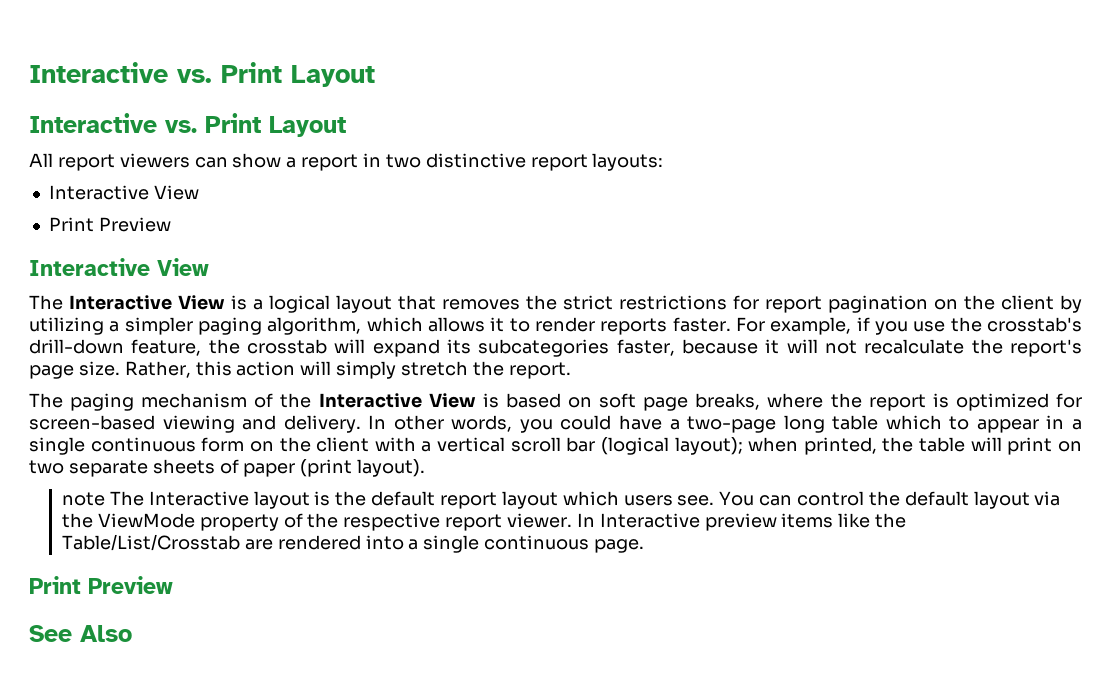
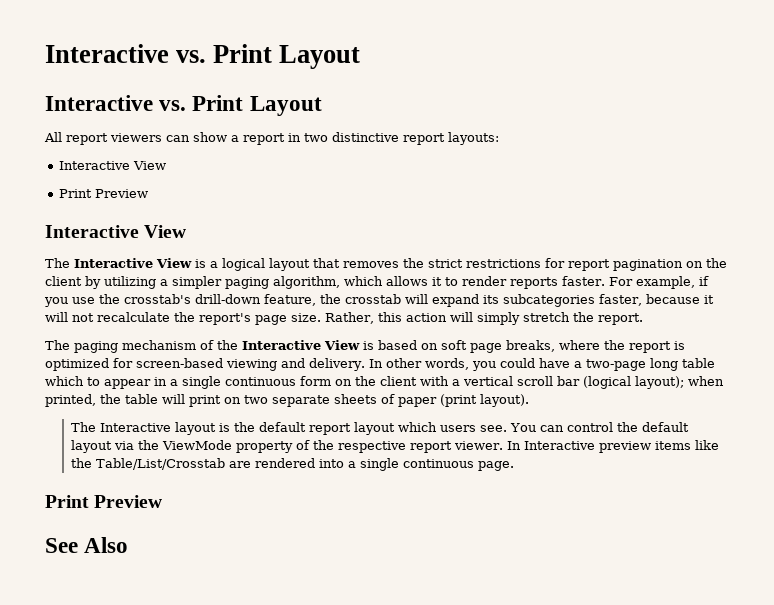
[61,492,105,506] note -> (529, 400) none

